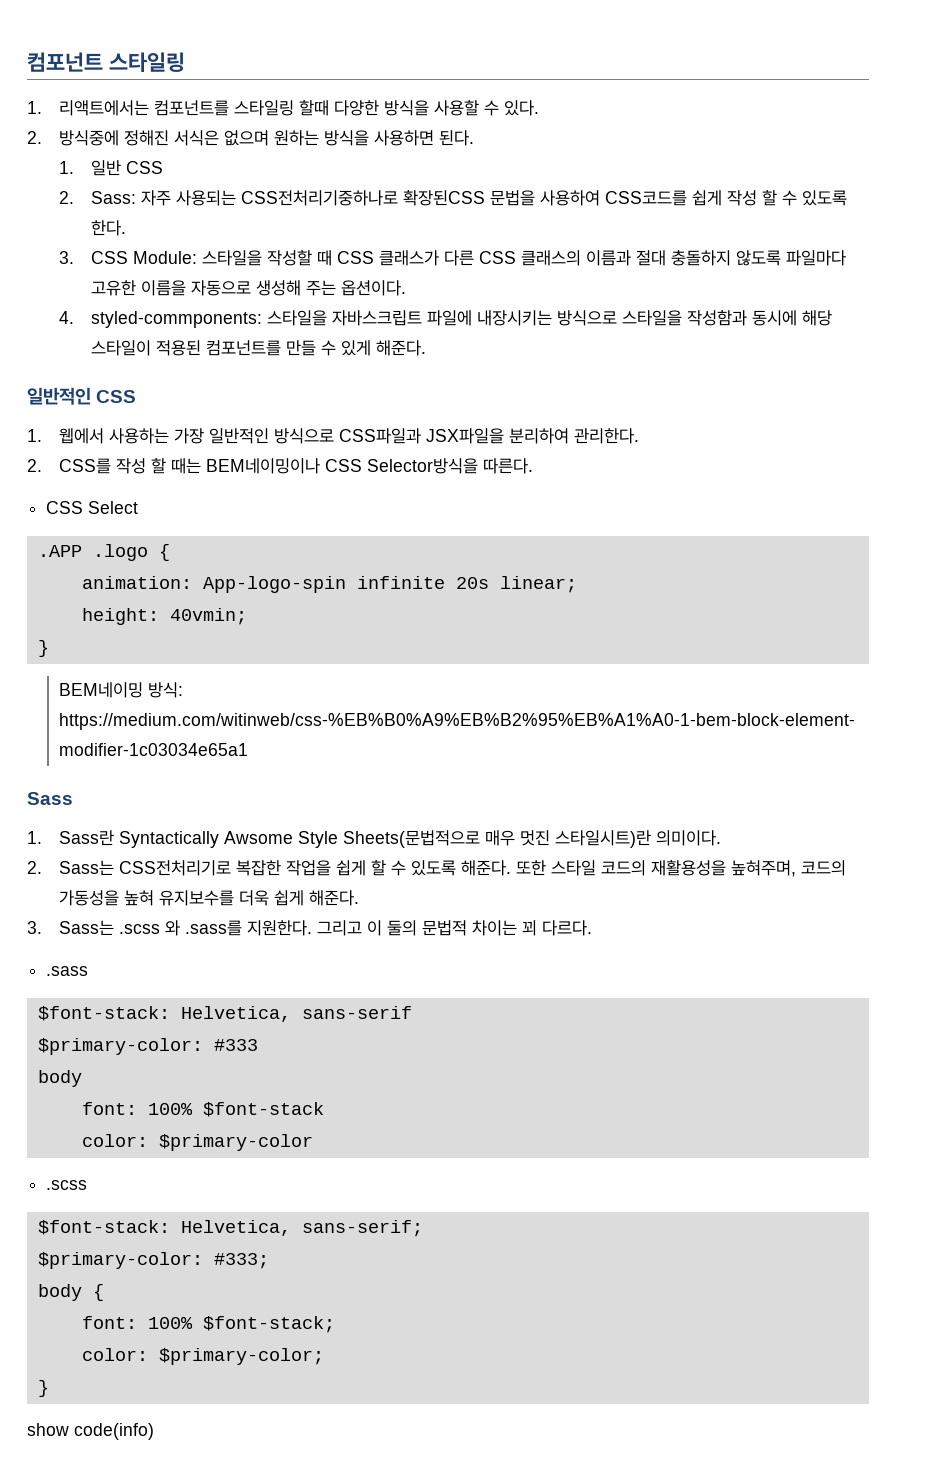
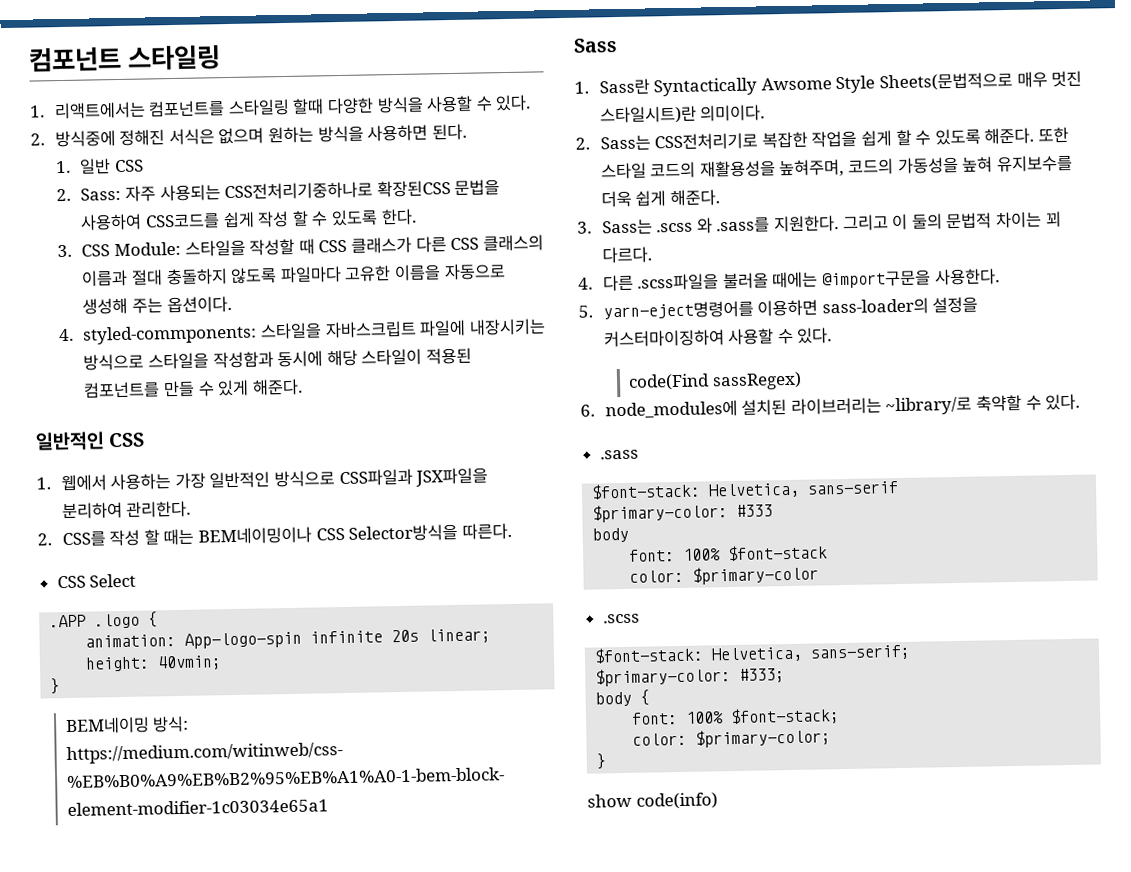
(593, 928) none -> [578,268,1000,292] [578,296,979,320] [603,327,833,348] [628,371,802,391] [580,393,1081,419] // 4. 다른 .scss파일을 불러올 때에는 @import구문을 사용한다. // 5. yarn-eject명령어를 이용하면 sass-loader의 설정을 커스터마이징하여 사용할 수 있다. // code(Find sassRegex) // 6. node_modules에 설치된 라이브러리는 ~library/로 축약할 수 있다.

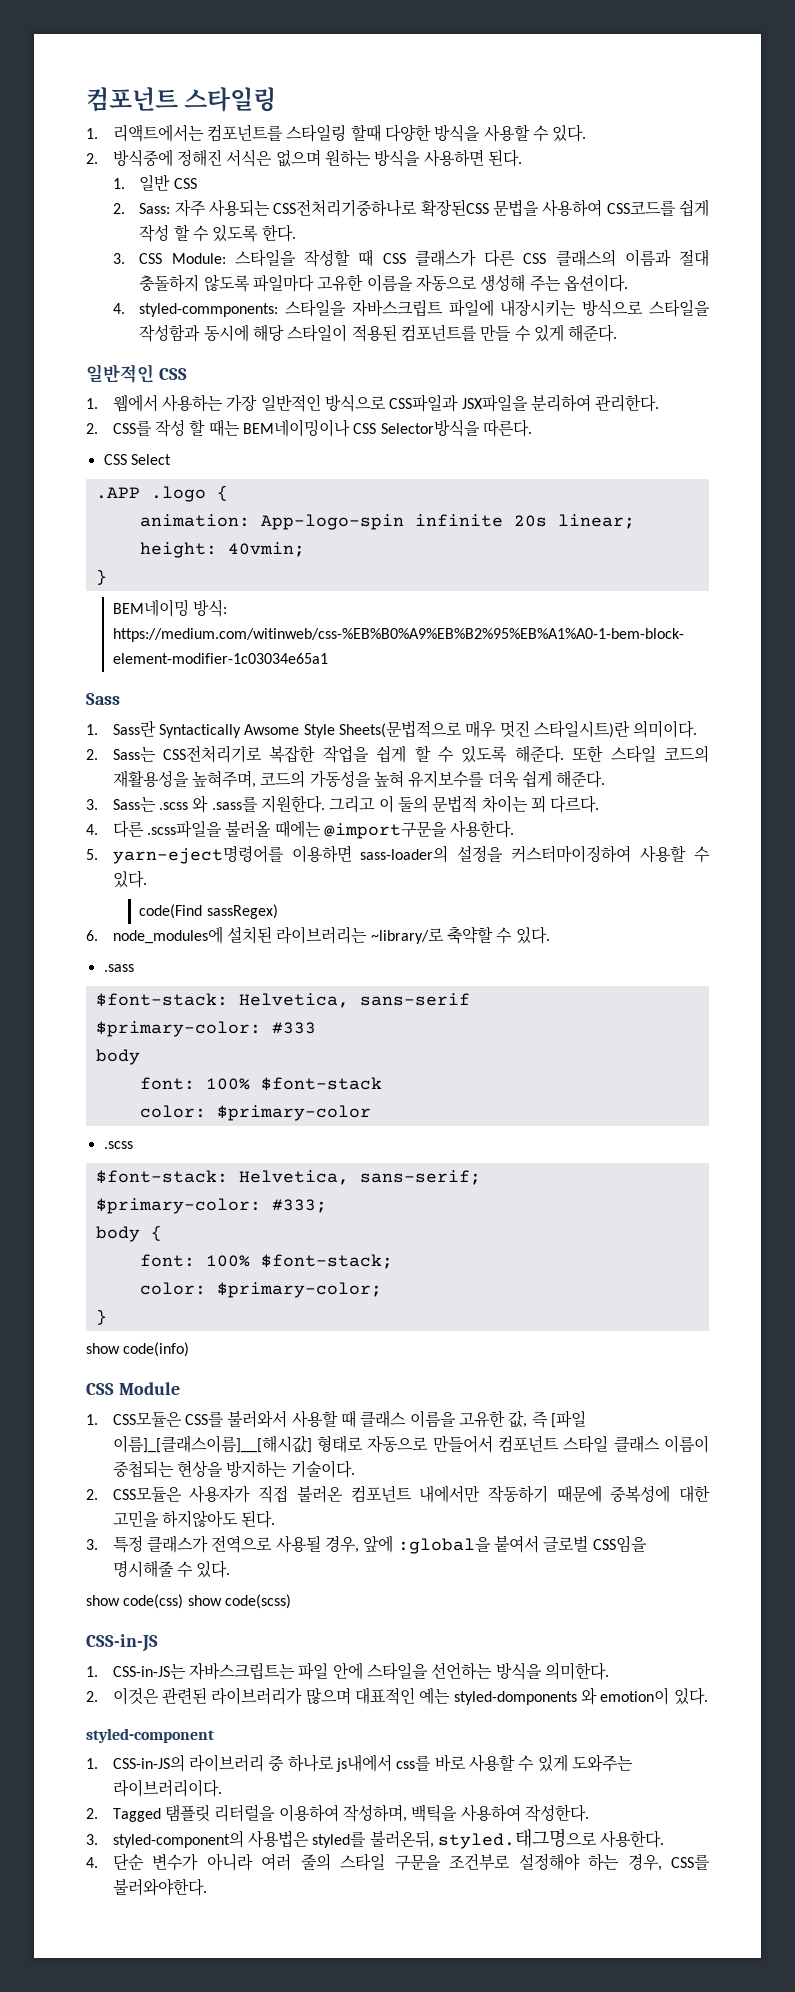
(718, 801) none -> [86,1382,180,1395] [86,1410,586,1428] [112,1435,709,1453] [112,1460,355,1478] [86,1485,711,1503] [112,1510,276,1528] [86,1535,647,1554] [112,1560,231,1578] [86,1594,291,1609] [86,1634,158,1652] [86,1662,609,1680] [86,1687,708,1705] [86,1728,214,1743] [86,1754,633,1772] [112,1779,222,1797] [86,1804,589,1822] [86,1828,665,1849] [86,1853,710,1871] [112,1878,207,1896] // CSS Module // 1. CSS모듈은 CSS를 불러와서 사용할 때 클래스 이름을 고유한 값, 즉 [파일 이름]_[클래스이름]__[해시값] 형태로 자동으로 만들어서 컴포넌트 스타일 클래스 이름이 중첩되는 현상을 방지하는 기술이다. // 2. CSS모듈은 사용자가 직접 불러온 컴포넌트 내에서만 작동하기 때문에 중복성에 대한 고민을 하지않아도 된다. // 3. 특정 클래스가 전역으로 사용될 경우, 앞에 :global을 붙여서 글로벌 CSS임을 명시해줄 수 있다. // show code(css) show code(scss) // CSS-in-JS // 1. CSS-in-JS는 자바스크립트는 파일 안에 스타일을 선언하는 방식을 의미한다. // 2. 이것은 관련된 라이브러리가 많으며 대표적인 예는 styled-domponents 와 emotion이 있다. // styled-component // 1. CSS-in-JS의 라이브러리 중 하나로 js내에서 css를 바로 사용할 수 있게 도와주는 라이브러리이다. // 2. Tagged 탬플릿 리터럴을 이용하여 작성하며, 백틱을 사용하여 작성한다. // 3. styled-component의 사용법은 styled를 불러온뒤, styled.태그명으로 사용한다. // 4. 단순 변수가 아니라 여러 줄의 스타일 구문을 조건부로 설정해야 하는 경우, CSS를 불러와야한다.

